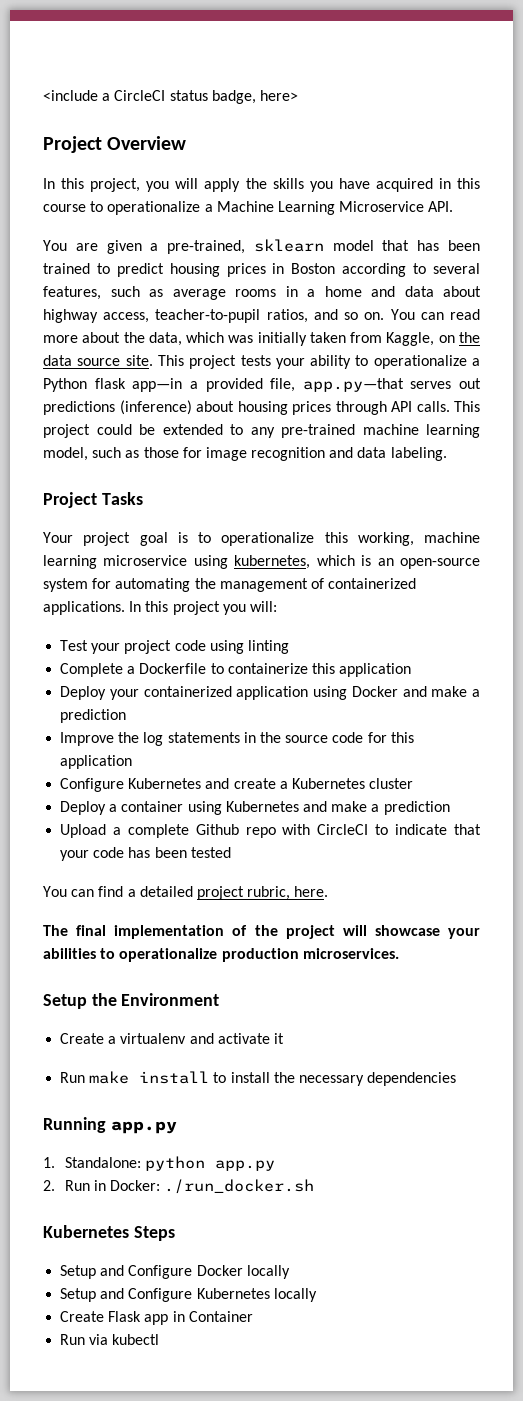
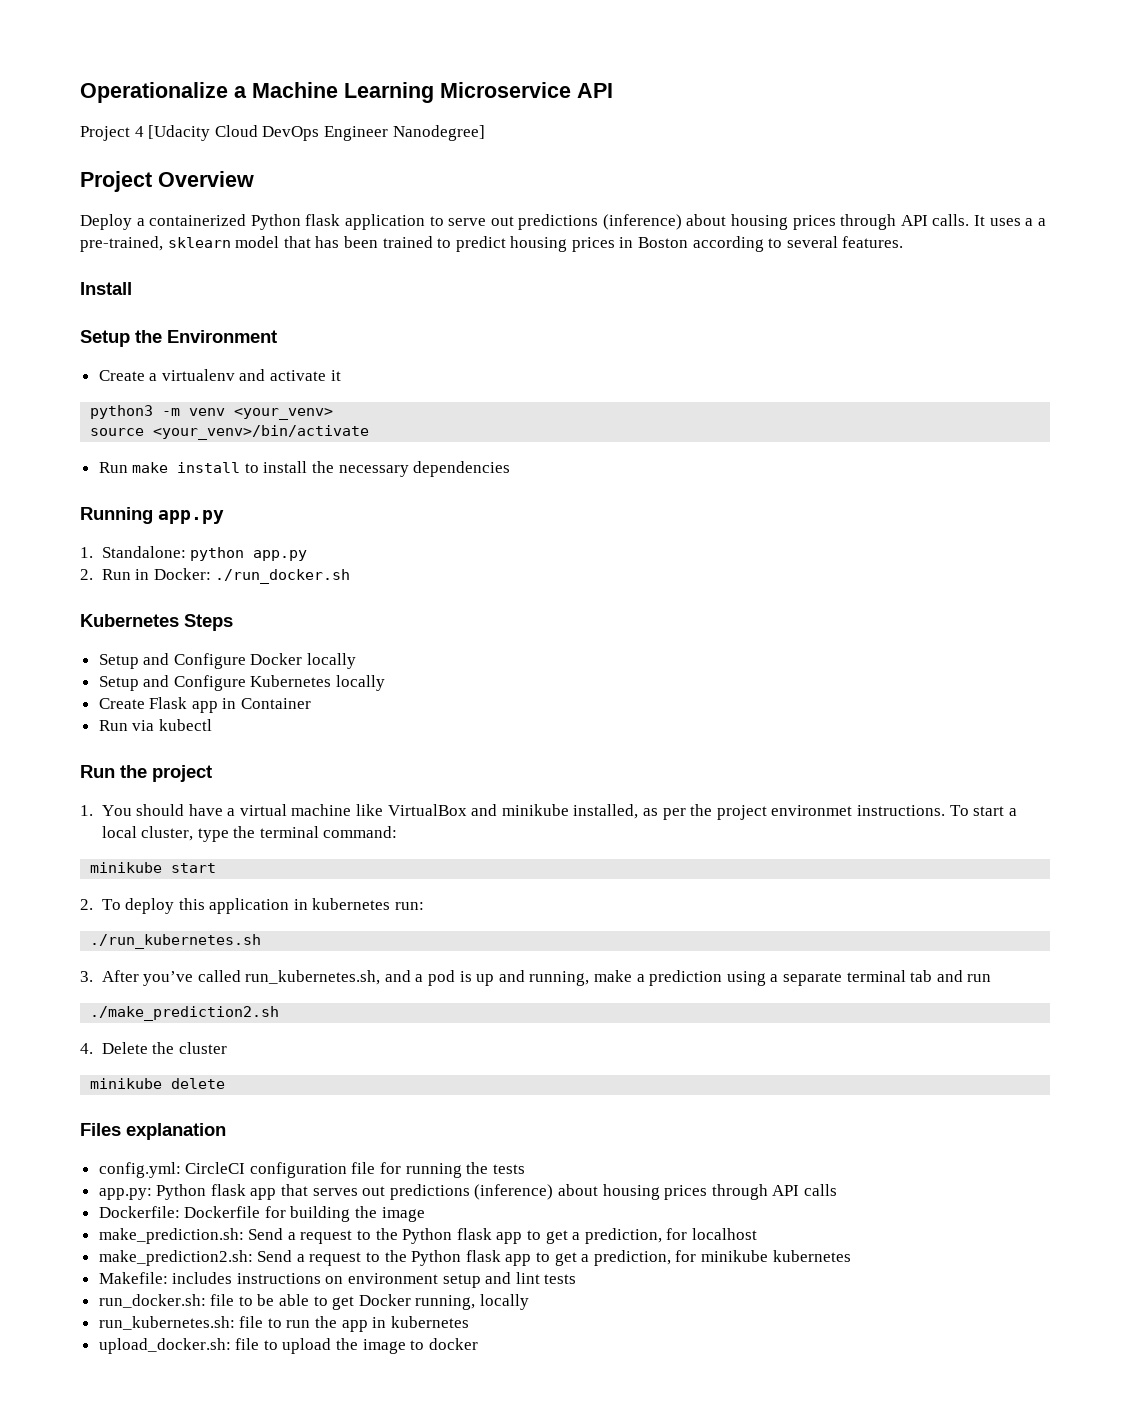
[43,90,298,104] [43,136,187,153] [43,178,480,192] [43,201,454,215] [43,240,142,254] <include a CircleCI status badge, here> // Project Overview // In this project, you will apply the skills you have acquired in this course to operationalize a Machine Learning Microservice API. // You are given -> [80,82,613,103] [80,125,485,141] [80,171,254,192] [80,214,1034,230] Operationalize a Machine Learning Microservice API // Project 4 [Udacity Cloud DevOps Engineer Nanodegree] // Project Overview // Deploy a containerized Python flask application to serve out predictions (inference) about housing prices through API calls. It uses a
[43,286,481,300] [43,309,481,323] [43,332,480,346] [43,355,481,369] [43,378,481,392] [43,400,480,415] [43,424,480,438] [43,447,447,461] [43,492,143,508] [43,532,480,546] [43,555,481,569] [43,578,417,592] [43,601,277,615] [60,640,289,654] [60,663,412,677] [60,686,480,700] [60,709,127,723] [60,732,414,746] [60,755,133,769] [60,778,414,792] [60,801,450,815] [60,824,481,838] [60,847,231,861] [43,886,329,900] [43,925,480,939] [43,948,399,962] features, such as average rooms in a home and data about highway access, teacher-to-pupil ratios, and so on. You can read more about the data, which was initially taken from Kaggle, on the data source site. This project tests your ability to operationalize a Python flask app—in a provided file, app.py—that serves out predictions (inference) about housing prices through API calls. This project could be extended to any pre-trained machine learning model, such as those for image recognition and data labeling. // Project Tasks // Your project goal is to operationalize this working, machine learning microservice using kubernetes, which is an open-source system for automating the management of containerized applications. In this project you will: // Test your project code using linting // Complete a Dockerfile to containerize this application // Deploy your containerized application using Docker and make a prediction // Improve the log statements in the source code for this application // Configure Kubernetes and create a Kubernetes cluster // Deploy a container using Kubernetes and make a prediction // Upload a complete Github repo with CircleCI to indicate that your code has been tested // You can find a detailed project rubric, here. // The final implementation of the project will showcase your abilities to operationalize production microservices. -> [842,236,904,248] [80,282,132,295] features. // Install
(284, 1038) none -> [90,405,334,420] [90,425,370,440] // python3 -m venv <your_venv> // source <your_venv>/bin/activate
(160, 1339) none -> [80,765,212,782] [80,804,1017,820] [101,826,398,842] [90,862,217,873] [80,898,425,914] [90,934,262,949] [80,970,992,986] [90,1006,280,1021] [80,1042,227,1054] [90,1078,226,1089] [80,1123,226,1140] [98,1162,525,1178] [98,1184,837,1200] [98,1206,425,1222] [98,1228,757,1244] [98,1250,851,1266] [98,1272,577,1288] [98,1294,530,1310] [98,1316,469,1332] [98,1338,478,1354] // Run the project // 1. You should have a virtual machine like VirtualBox and minikube installed, as per the project environmet instructions. To start a local cluster, type the terminal command: // minikube start // 2. To deploy this application in kubernetes run: // ./run_kubernetes.sh // 3. After you’ve called run_kubernetes.sh, and a pod is up and running, make a prediction using a separate terminal tab and run // ./make_prediction2.sh // 4. Delete the cluster // minikube delete // Files explanation // config.yml: CircleCI configuration file for running the tests // app.py: Python flask app that serves out predictions (inference) about housing prices through API calls // Dockerfile: Dockerfile for building the image // make_prediction.sh: Send a request to the Python flask app to get a prediction, for localhost // make_prediction2.sh: Send a request to the Python flask app to get a prediction, for minikube kubernetes // Makefile: includes instructions on environment setup and lint tests // run_docker.sh: file to be able to get Docker running, locally // run_kubernetes.sh: file to run the app in kubernetes // upload_docker.sh: file to upload the image to docker

